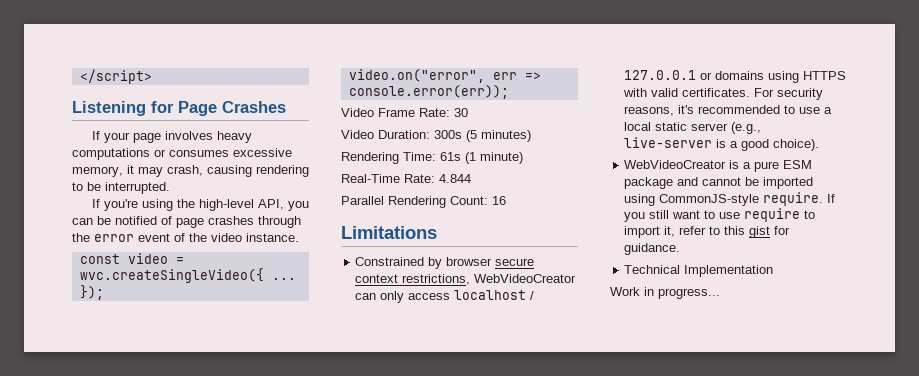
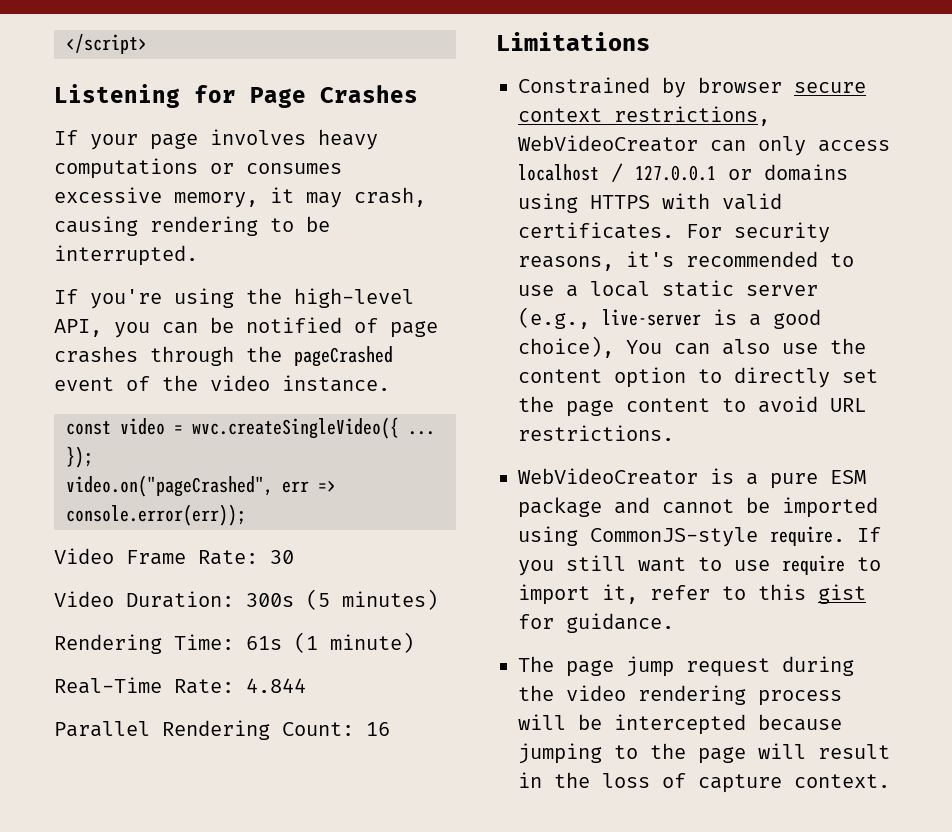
[94,234,134,242] error -> [294,346,393,367] pageCrashed
[348,69,485,83] video.on("error", -> [66,475,273,497] video.on("pageCrashed",
[773,139,820,151] choice). -> [518,336,866,358] [518,367,878,388] [518,396,866,417] [518,425,674,441] choice), You can also use the content option to directly set the page content to avoid URL restrictions.
[624,265,774,277] [610,287,720,299] Technical Implementation // Work in progress... -> [518,656,854,677] [518,685,842,706] [518,714,842,735] [518,743,890,764] [518,772,890,793] The page jump request during the video rendering process will be intercepted because jumping to the page will result in the loss of capture context.

